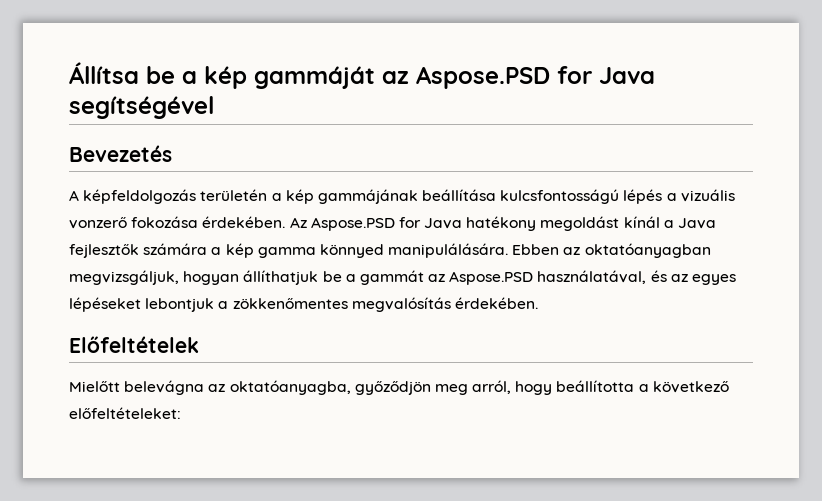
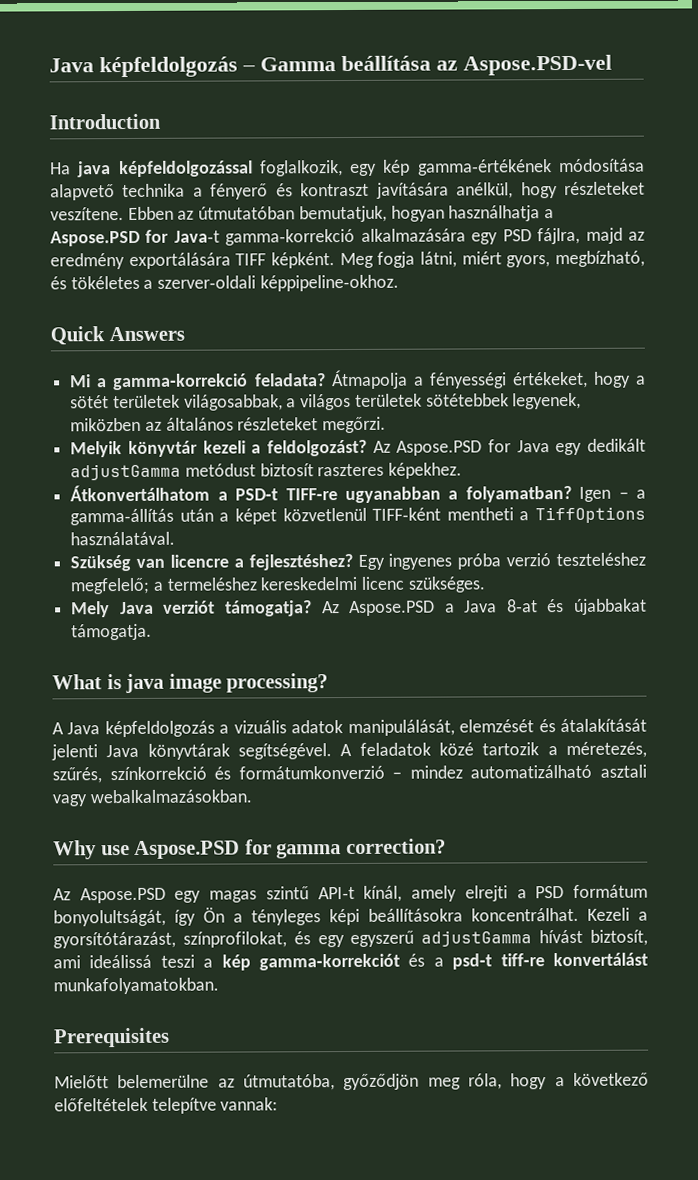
[69,62,655,89] [69,96,214,119] [69,145,172,162] [69,189,735,204] [69,216,717,231] [69,243,711,258] [69,270,737,285] [69,297,538,312] [69,336,199,353] [69,380,729,395] [69,407,181,419] Állítsa be a kép gammáját az Aspose.PSD for Java segítségével // Bevezetés // A képfeldolgozás területén a kép gammájának beállítása kulcsfontosságú lépés a vizuális vonzerő fokozása érdekében. Az Aspose.PSD for Java hatékony megoldást kínál a Java fejlesztők számára a kép gamma könnyed manipulálására. Ebben az oktatóanyagban megvizsgáljuk, hogyan állíthatjuk be a gammát az Aspose.PSD használatával, és az egyes lépéseket lebontjuk a zökkenőmentes megvalósítás érdekében. // Előfeltételek // Mielőtt belevágna az oktatóanyagba, győződjön meg arról, hogy beállította a következő előfeltételeket: -> [49,54,612,78] [49,113,161,130] [50,158,645,178] [50,181,646,201] [50,205,555,223] [50,227,646,247] [50,250,646,270] [50,274,399,292] [50,326,185,346] [70,369,646,391] [70,392,582,411] [70,416,387,434] [70,438,646,458] [70,462,463,481] [70,484,646,504] [70,506,646,526] [70,531,176,546] [70,552,646,572] [70,576,486,595] [71,598,647,618] [71,623,153,641] [52,673,329,694] [52,718,648,738] [51,741,647,761] [52,764,647,784] [52,789,252,807] [53,838,446,860] [53,884,649,904] [53,907,648,927] [53,929,648,949] [53,952,648,971] [53,977,219,995] [53,1027,170,1048] [54,1072,649,1091] [54,1097,279,1114] Java képfeldolgozás – Gamma beállítása az Aspose.PSD-vel // Introduction // Ha java képfeldolgozással foglalkozik, egy kép gamma‑értékének módosítása alapvető technika a fényerő és kontraszt javítására anélkül, hogy részleteket veszítene. Ebben az útmutatóban bemutatjuk, hogyan használhatja a Aspose.PSD for Java‑t gamma‑korrekció alkalmazására egy PSD fájlra, majd az eredmény exportálására TIFF képként. Meg fogja látni, miért gyors, megbízható, és tökéletes a szerver‑oldali képpipeline‑okhoz. // Quick Answers // Mi a gamma‑korrekció feladata? Átmapolja a fényességi értékeket, hogy a sötét területek világosabbak, a világos területek sötétebbek legyenek, miközben az általános részleteket megőrzi. // Melyik könyvtár kezeli a feldolgozást? Az Aspose.PSD for Java egy dedikált adjustGamma metódust biztosít raszteres képekhez. // Átkonvertálhatom a PSD‑t TIFF‑re ugyanabban a folyamatban? Igen – a gamma‑állítás után a képet közvetlenül TIFF‑ként mentheti a TiffOptions használatával. // Szükség van licencre a fejlesztéshez? Egy ingyenes próba verzió teszteléshez megfelelő; a termeléshez kereskedelmi licenc szükséges. // Mely Java verziót támogatja? Az Aspose.PSD a Java 8‑at és újabbakat támogatja. // What is java image processing? // A Java képfeldolgozás a vizuális adatok manipulálását, elemzését és átalakítását jelenti Java könyvtárak segítségével. A feladatok közé tartozik a méretezés, szűrés, színkorrekció és formátumkonverzió – mindez automatizálható asztali vagy webalkalmazásokban. // Why use Aspose.PSD for gamma correction? // Az Aspose.PSD egy magas szintű API‑t kínál, amely elrejti a PSD formátum bonyolultságát, így Ön a tényleges képi beállításokra koncentrálhat. Kezeli a gyorsítótárazást, színprofilokat, és egy egyszerű adjustGamma hívást biztosít, ami ideálissá teszi a kép gamma‑korrekciót és a psd‑t tiff‑re konvertálást munkafolyamatokban. // Prerequisites // Mielőtt belemerülne az útmutatóba, győződjön meg róla, hogy a következő előfeltételek telepítve vannak:

